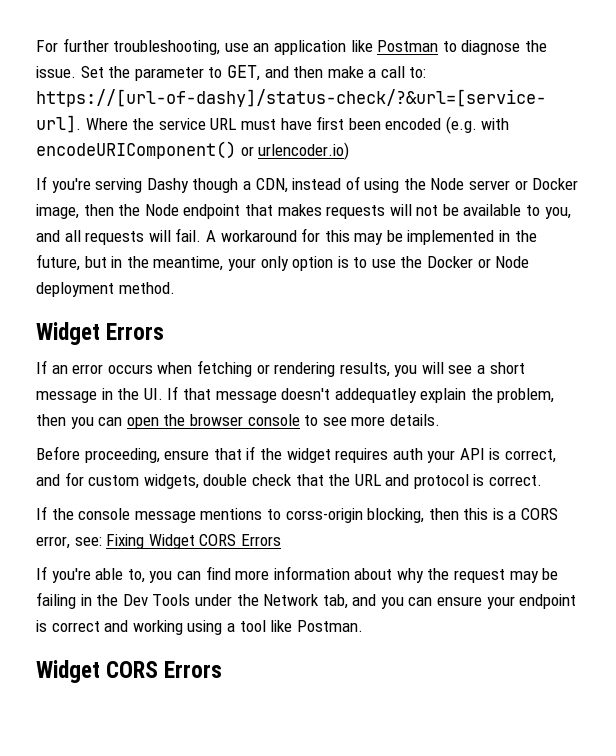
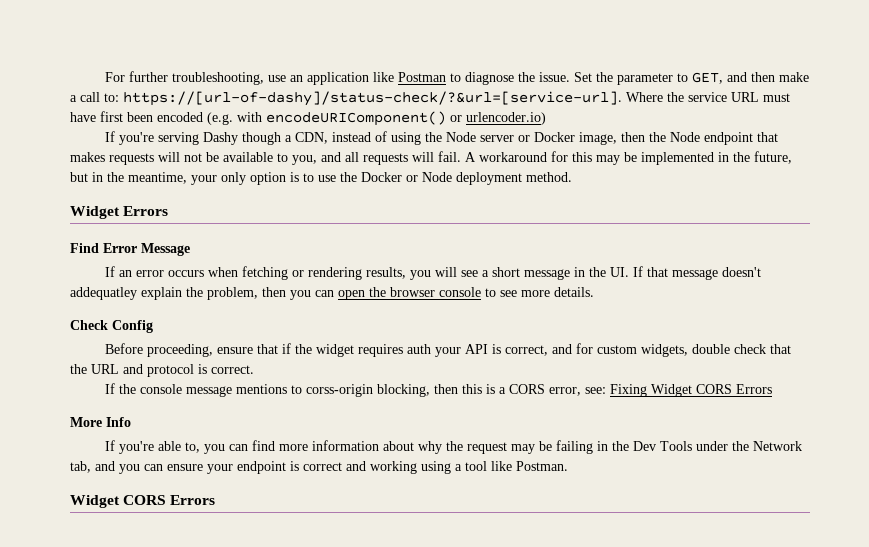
(165, 331) none -> [70,243,190,256] // Find Error Message
(440, 420) none -> [70,320,153,333] // Check Config
(281, 540) none -> [70,417,131,427] // More Info

